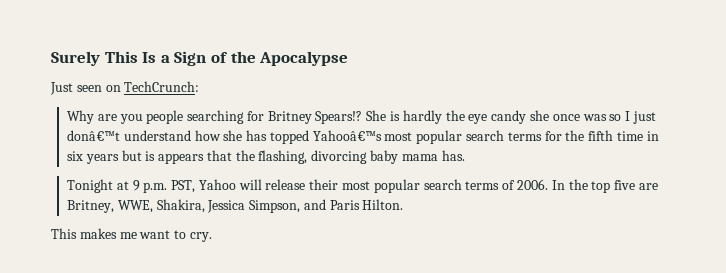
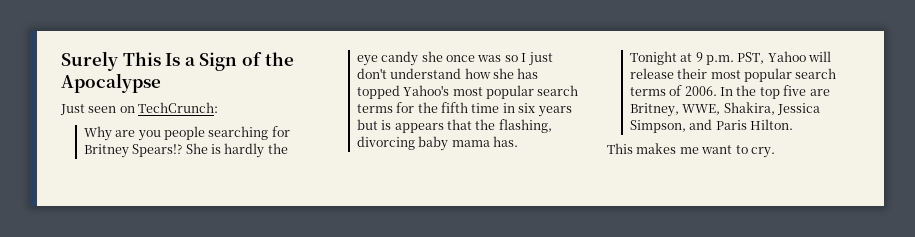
[67,130,121,141] donâ€™t -> [356,68,387,79] don't
[312,130,382,141] Yahooâ€™s -> [403,85,450,96] Yahoo's

